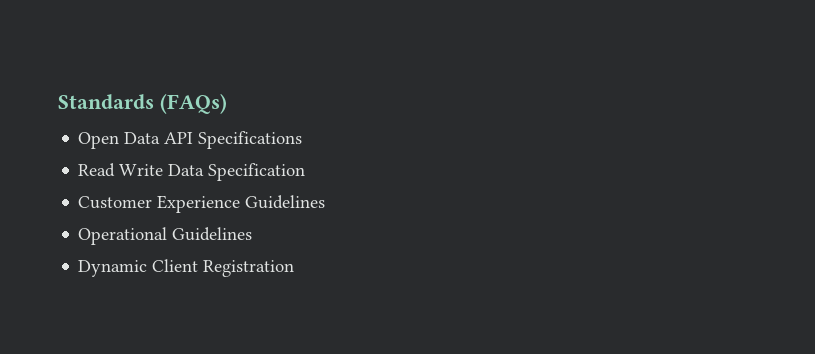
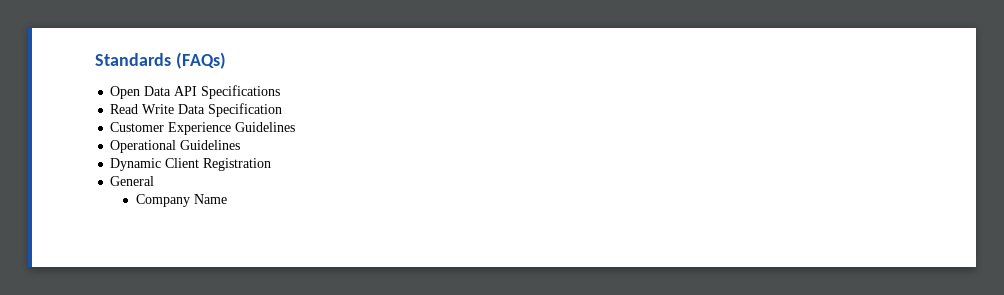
(295, 268) none -> [110,176,155,186] [136,194,228,207] // General // Company Name

